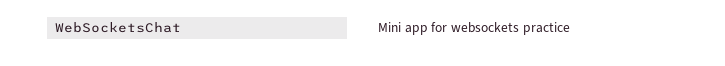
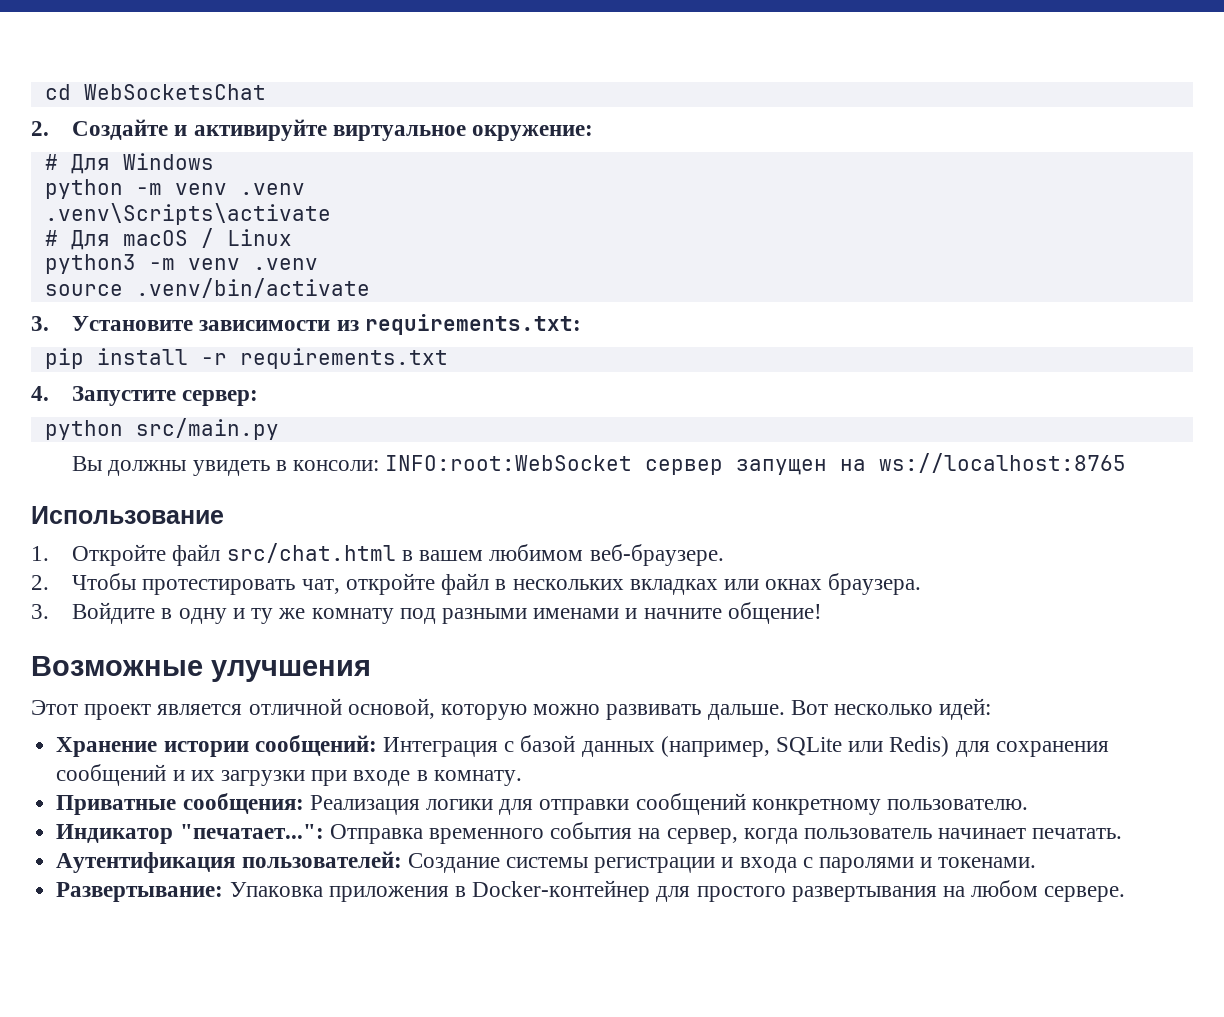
(55, 27) none -> [44,84,71,100] cd
[378,22,570,35] Mini app for websockets practice -> [31,119,594,141] [44,153,214,174] [44,179,305,199] [44,203,331,225] [44,228,292,250] [44,254,318,274] [44,278,370,298] [31,314,581,335] [44,348,448,369] [31,386,259,406] [44,418,279,440] [72,453,1127,476] [31,506,224,524] [31,543,724,566] [31,573,922,595] [31,602,822,624] [31,656,371,682] [31,698,992,720] [56,735,1109,757] [56,764,522,786] [56,793,1028,815] [56,822,1123,844] [56,851,1037,873] [56,880,1126,902] 2. Создайте и активируйте виртуальное окружение: // # Для Windows // python -m venv .venv // .venv\Scripts\activate // # Для macOS / Linux // python3 -m venv .venv // source .venv/bin/activate // 3. Установите зависимости из requirements.txt: // pip install -r requirements.txt // 4. Запустите сервер: // python src/main.py // Вы должны увидеть в консоли: INFO:root:WebSocket сервер запущен на ws://localhost:8765 // Использование // 1. Откройте файл src/chat.html в вашем любимом веб-браузере. // 2. Чтобы протестировать чат, откройте файл в нескольких вкладках или окнах браузера. // 3. Войдите в одну и ту же комнату под разными именами и начните общение! // Возможные улучшения // Этот проект является отличной основой, которую можно развивать дальше. Вот несколько идей: // Хранение истории сообщений: Интеграция с базой данных (например, SQLite или Redis) для сохранения сообщений и их загрузки при входе в комнату. // Приватные сообщения: Реализация логики для отправки сообщений конкретному пользователю. // Индикатор "печатает...": Отправка временного события на сервер, когда пользователь начинает печатать. // Аутентификация пользователей: Создание системы регистрации и входа с паролями и токенами. // Развертывание: Упаковка приложения в Docker-контейнер для простого развертывания на любом сервере.

